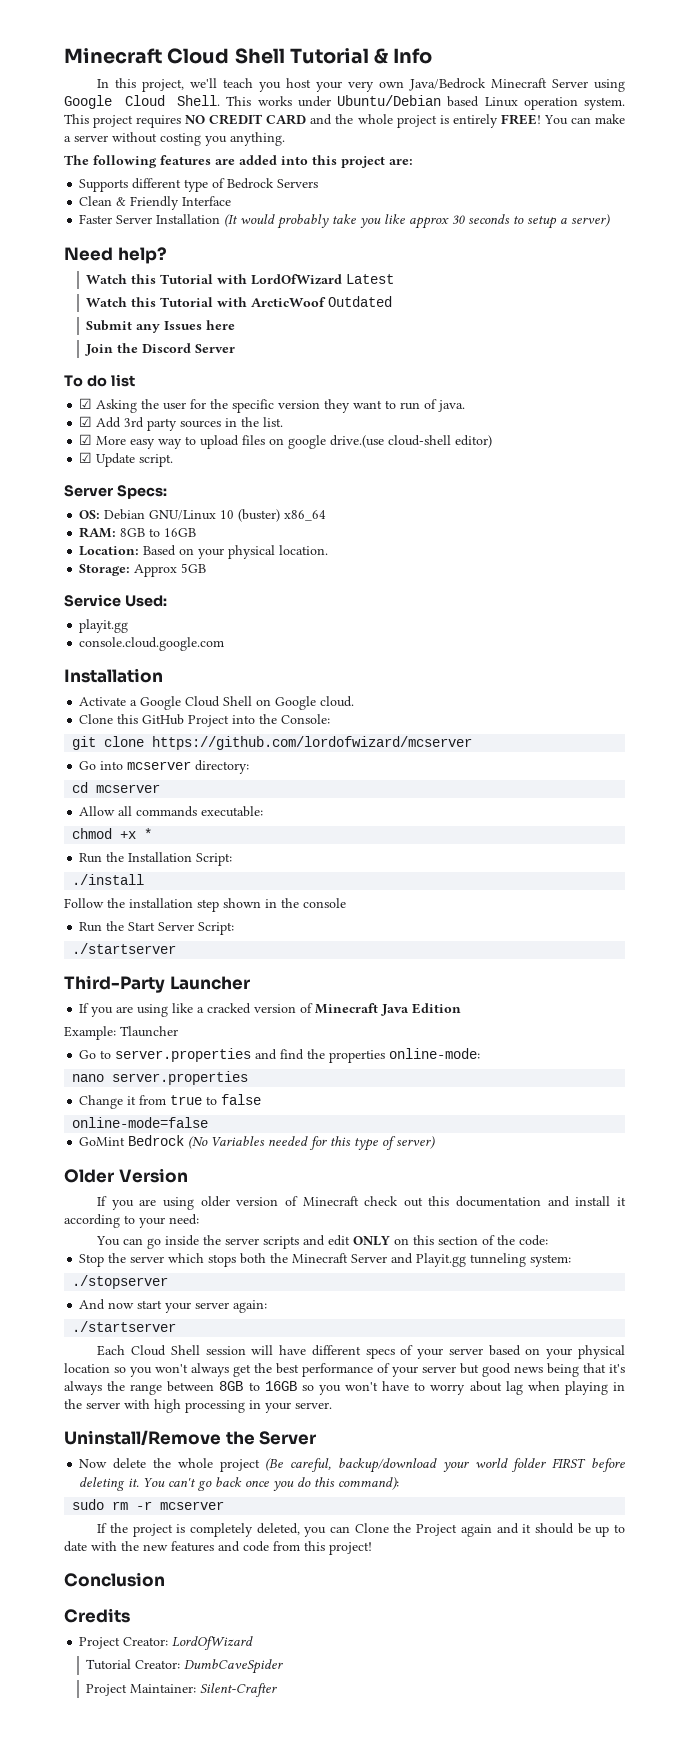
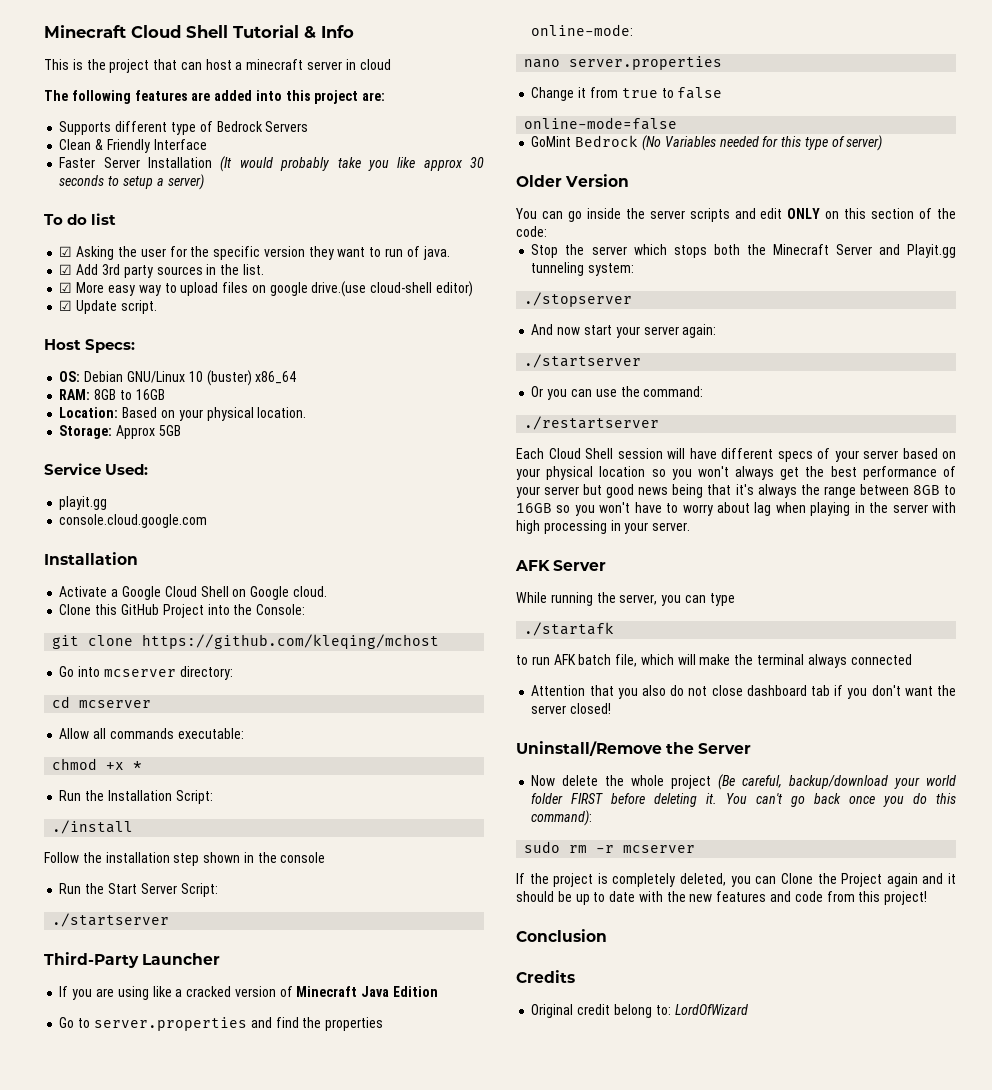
[97,78,625,92] [64,95,625,110] [64,114,625,128] [64,132,285,146] In this project, we'll teach you host your very own Java/Bedrock Minecraft Server using Google Cloud Shell. This works under Ubuntu/Debian based Linux operation system. This project requires NO CREDIT CARD and the whole project is entirely FREE! You can make a server without costing you anything. -> [44,59,391,73] This is the project that can host a minecraft server in cloud
[64,247,167,264] [86,274,395,285] [86,296,393,307] [86,320,236,333] [85,343,236,356] // Need help? // Watch this Tutorial with LordOfWizard Latest // Watch this Tutorial with ArcticWoof Outdated // Submit any Issues here // Join the Discord Server -> (204, 182) none
[64,485,113,497] Server -> [44,339,81,350] Host
[152,736,473,750] https://github.com/lordofwizard/mcserver -> [142,634,440,649] https://github.com/kleqing/mchost
[64,1026,178,1040] // Example: Tlauncher -> (438, 991) none
[97,1196,626,1210] [64,1214,199,1228] // If you are using older version of Minecraft check out this documentation and install it according to your need: -> (630, 180) none
(177, 1326) none -> [531,386,704,400] [524,416,660,430] // Or you can use the command: // ./restartserver
(332, 1405) none -> [515,560,607,571] [516,592,735,606] [524,622,615,636] [516,654,912,668] [531,685,956,699] [531,703,612,714] // AFK Server // While running the server, you can type // ./startafk // to run AFK batch file, which will make the terminal always connected // Attention that you also do not close dashboard tab if you don't want the server closed!
[79,1636,254,1650] [86,1659,284,1674] [86,1683,278,1697] Project Creator: LordOfWizard // Tutorial Creator: DumbCaveSpider // Project Maintainer: Silent-Crafter -> [531,1004,748,1018] Original credit belong to: LordOfWizard

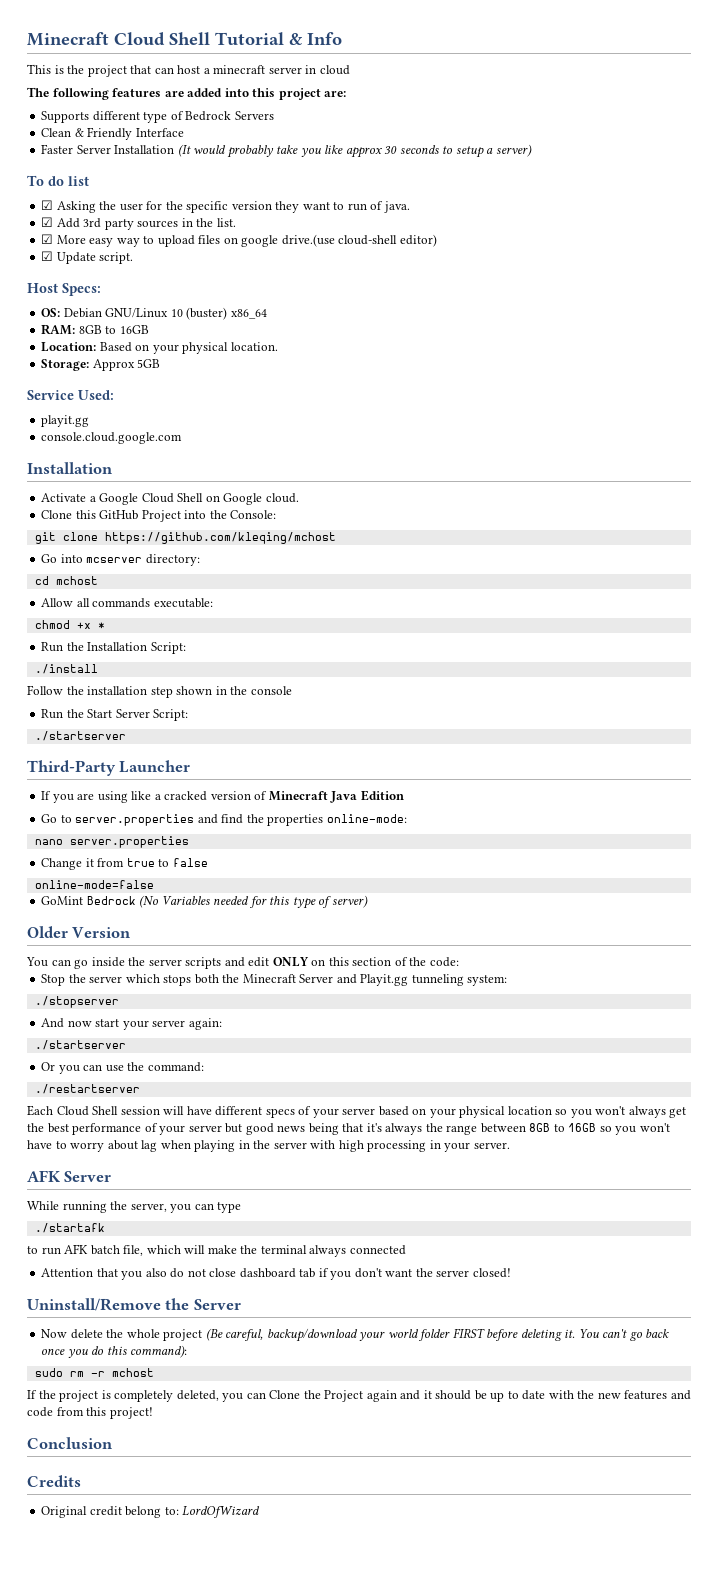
[79,700,152,708] mcserver -> [55,576,98,585] mchost
[623,845,696,853] mcserver -> [111,1368,154,1377] mchost

